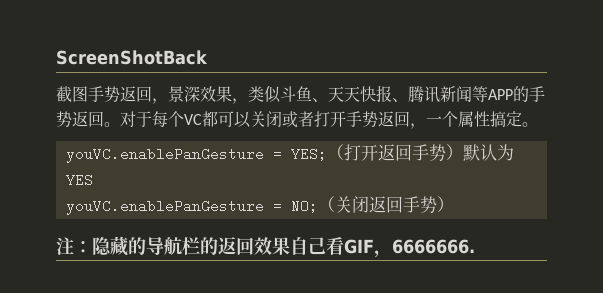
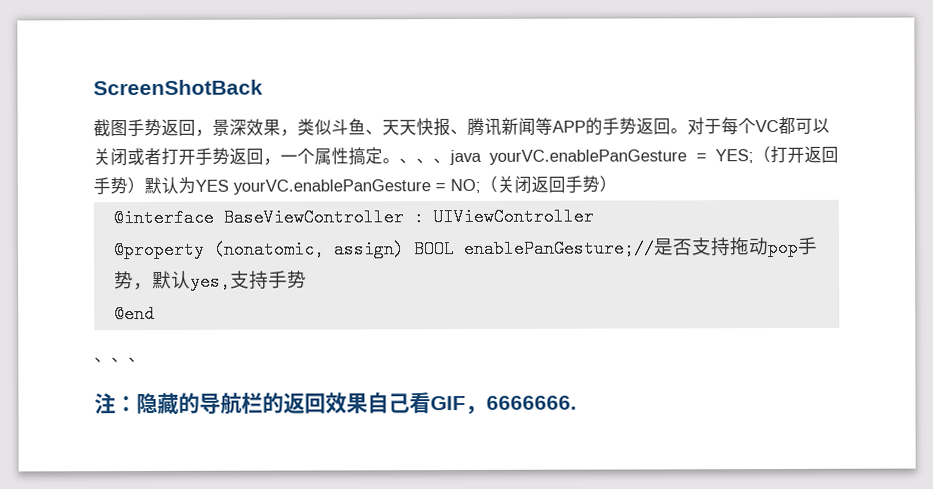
[65,147,264,163] // youVC.enablePanGesture -> [399,149,688,166] 、、、java yourVC.enablePanGesture
[65,199,264,215] // youVC.enablePanGesture -> [233,179,431,195] yourVC.enablePanGesture
(454, 204) none -> [112,207,594,228] [112,236,818,260] [113,270,307,291] [113,304,155,324] [94,357,146,363] // @interface BaseViewController : UIViewController // @property (nonatomic, assign) BOOL enablePanGesture;//是否支持拖动pop手势，默认yes,支持手势 // @end // 、、、

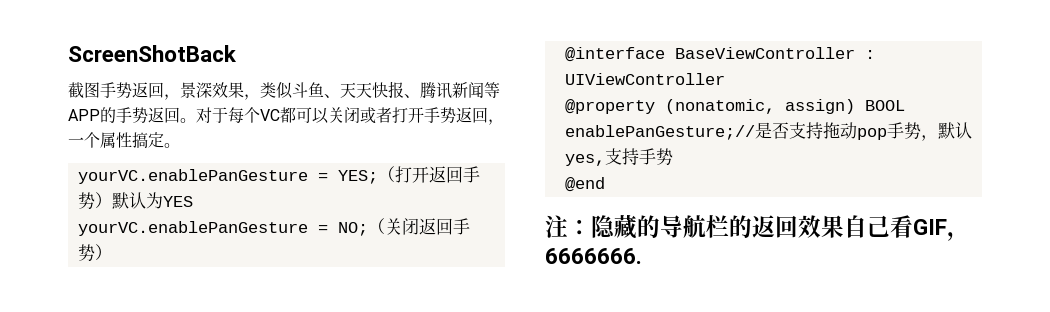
[399,149,482,166] 、、、java -> (180, 145) //
(229, 185) none -> (193, 201) //
[94,357,146,363] // 、、、 -> (605, 184) none

